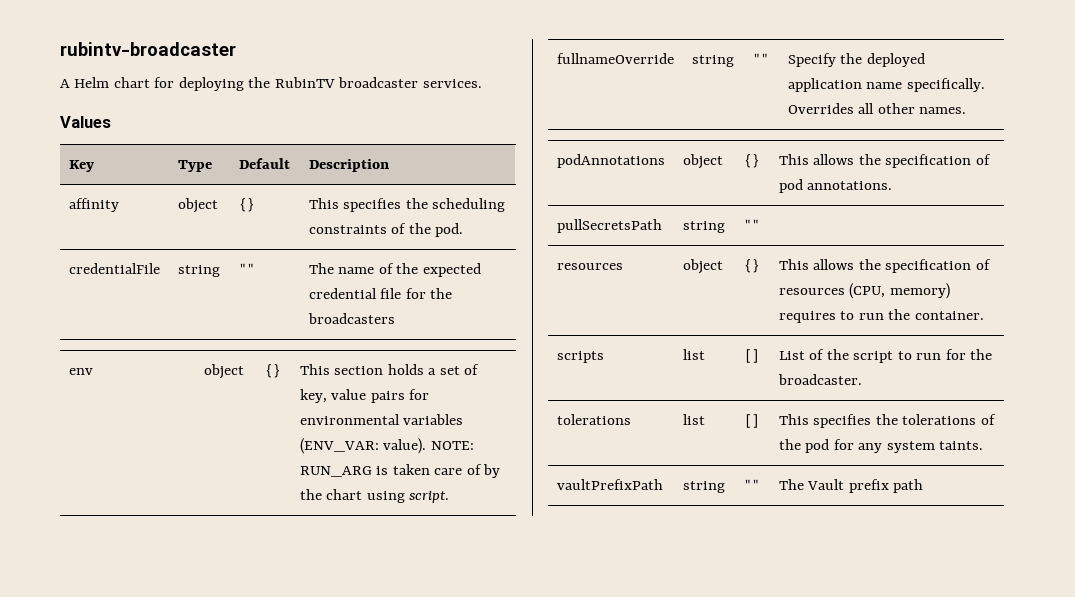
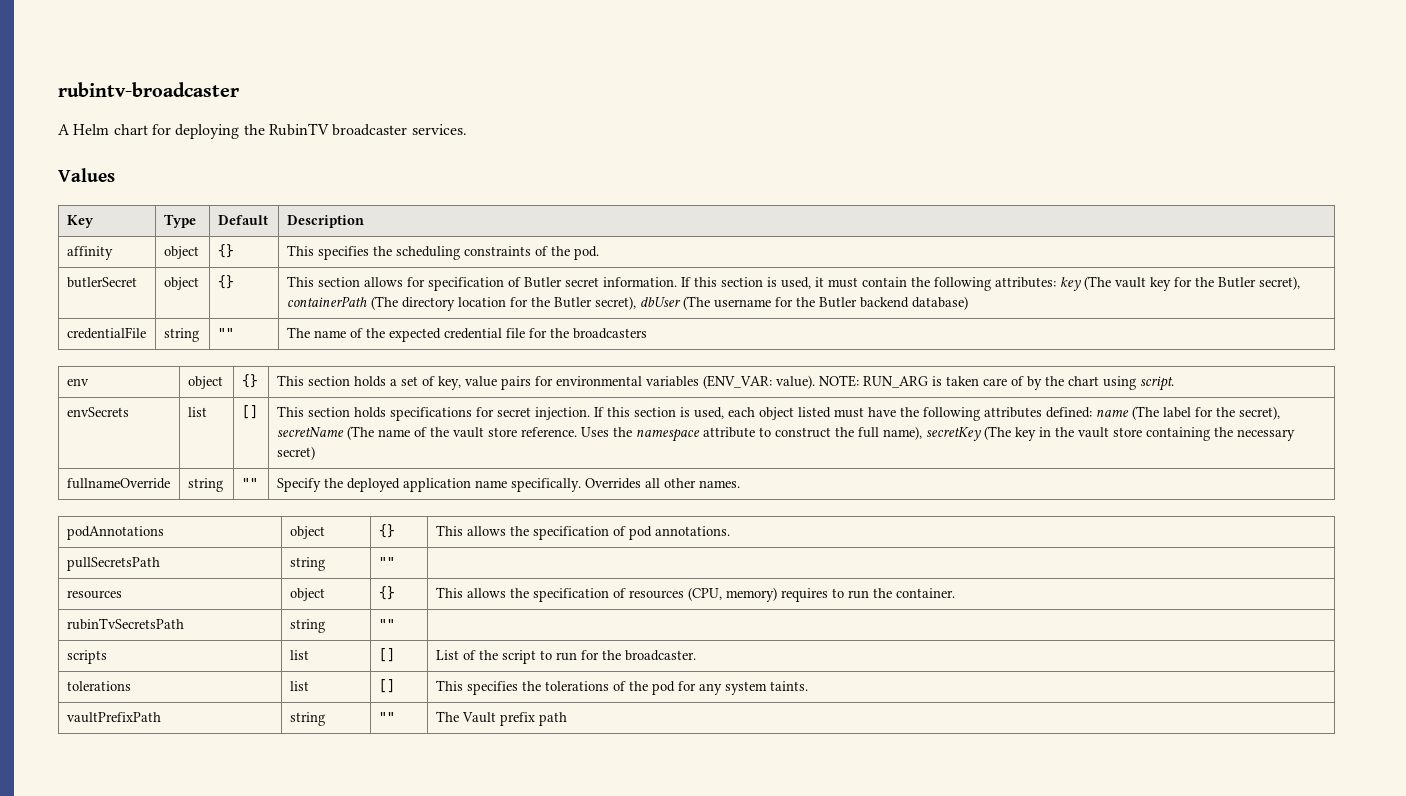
(464, 230) none -> [66,277,137,288] [163,277,199,290] [217,275,234,289] [286,276,1300,291] [286,296,968,311] // butlerSecret | object | {} | This section allows for specification of Butler secret information. If this section is used, it must contain the following attributes: key (The vault key for the Butler secret), containerPath (The directory location for the Butler secret), dbUser (The username for the Butler backend database)
(450, 497) none -> [66,407,129,417] [187,407,207,417] [241,405,258,419] [276,406,1280,421] [276,426,1295,442] [276,446,315,460] // envSecrets | list | [] | This section holds specifications for secret injection. If this section is used, each object listed must have the following attributes defined: name (The label for the secret), secretName (The name of the vault store reference. Uses the namespace attribute to construct the full name), secretKey (The key in the vault store containing the necessary secret)
(984, 315) none -> [66,618,184,630] [289,619,325,633] [378,619,395,629] // rubinTvSecretsPath | string | "" |

